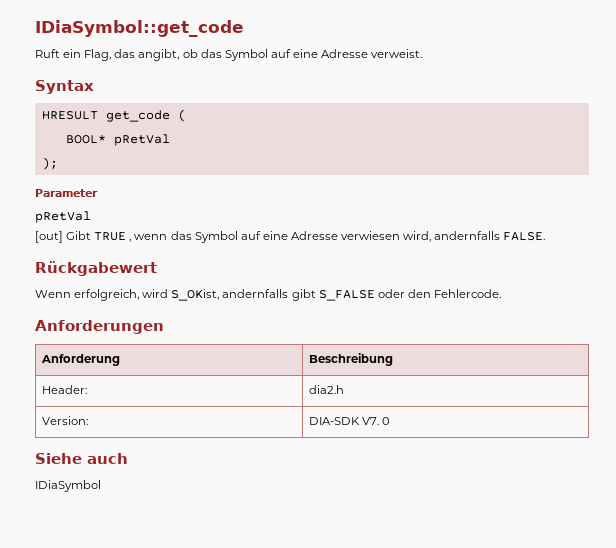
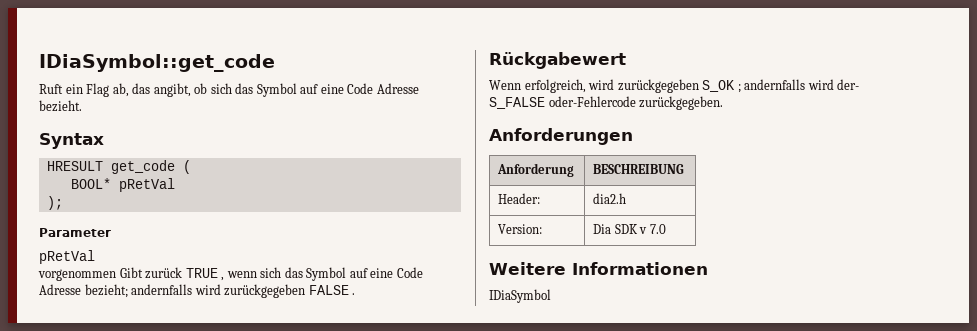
[84,49,112,61] Flag, -> [86,83,129,97] Flag ab,
[200,49,423,61] das Symbol auf eine Adresse verweist. -> [210,83,419,97] [39,100,82,112] sich das Symbol auf eine Code Adresse bezieht.
[35,231,92,243] [out] Gibt -> [38,267,183,281] vorgenommen Gibt zurück
[170,231,546,243] [35,261,157,276] [35,289,501,301] das Symbol auf eine Adresse verwiesen wird, andernfalls FALSE. // Rückgabewert // Wenn erfolgreich, wird S_OKist, andernfalls gibt S_FALSE oder den Fehlercode. -> [260,267,423,281] [39,284,356,298] [489,52,626,69] [489,79,860,93] [489,96,724,110] sich das Symbol auf eine Code Adresse bezieht; andernfalls wird zurückgegeben FALSE . // Rückgabewert // Wenn erfolgreich, wird zurückgegeben S_OK ; andernfalls wird der- S_FALSE oder-Fehlercode zurückgegeben.
[309,353,394,366] Beschreibung -> [593,164,685,174] BESCHREIBUNG
[309,417,391,425] [35,453,128,464] DIA-SDK V7. 0 // Siehe auch -> [593,224,666,234] [489,262,708,275] Dia SDK v 7.0 // Weitere Informationen

